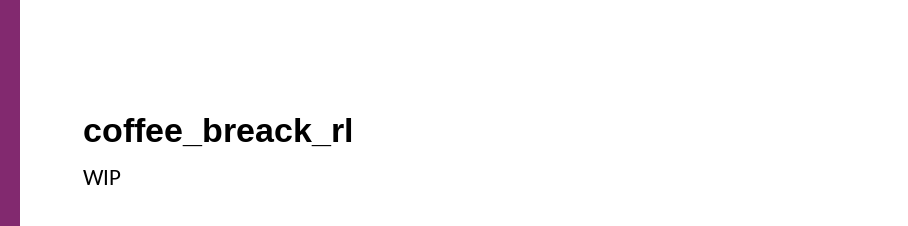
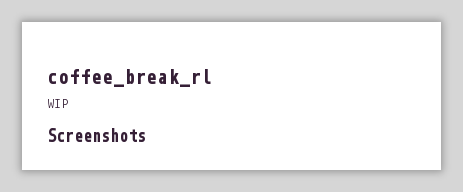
[83,118,353,147] coffee_breack_rl -> [47,69,212,87] coffee_break_rl
(121, 177) none -> [47,128,146,142] // Screenshots

